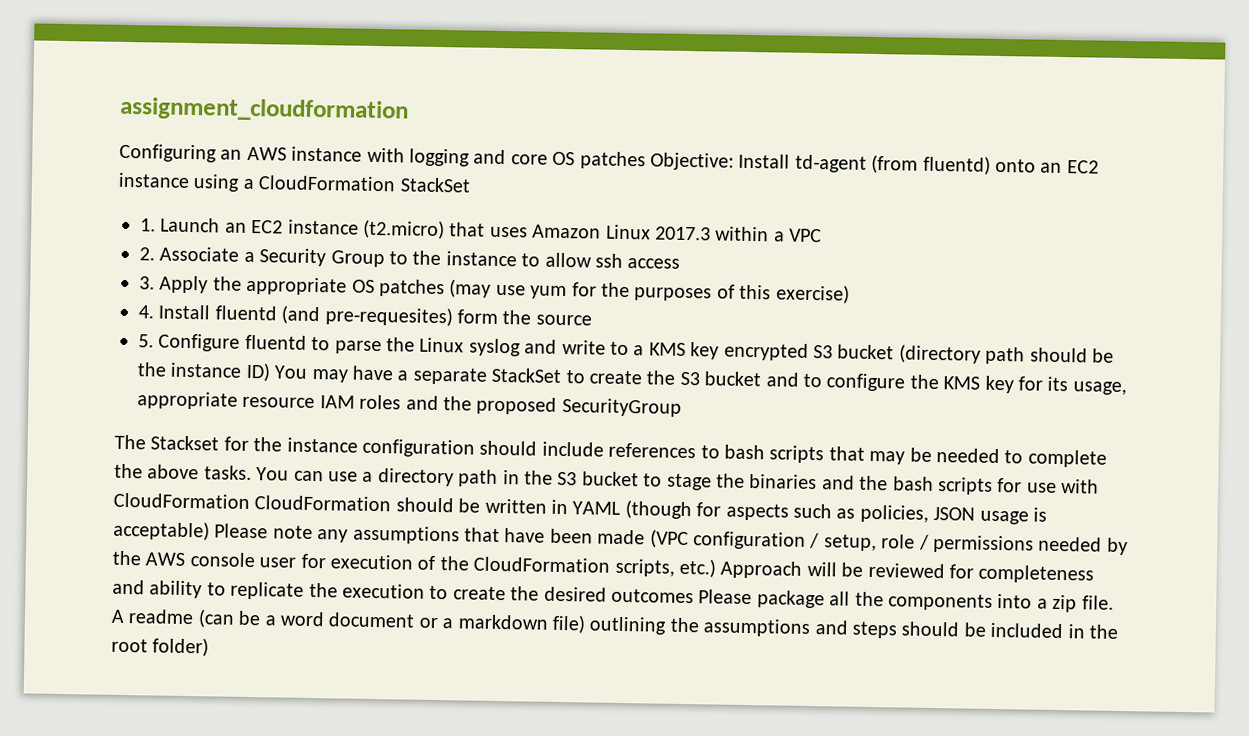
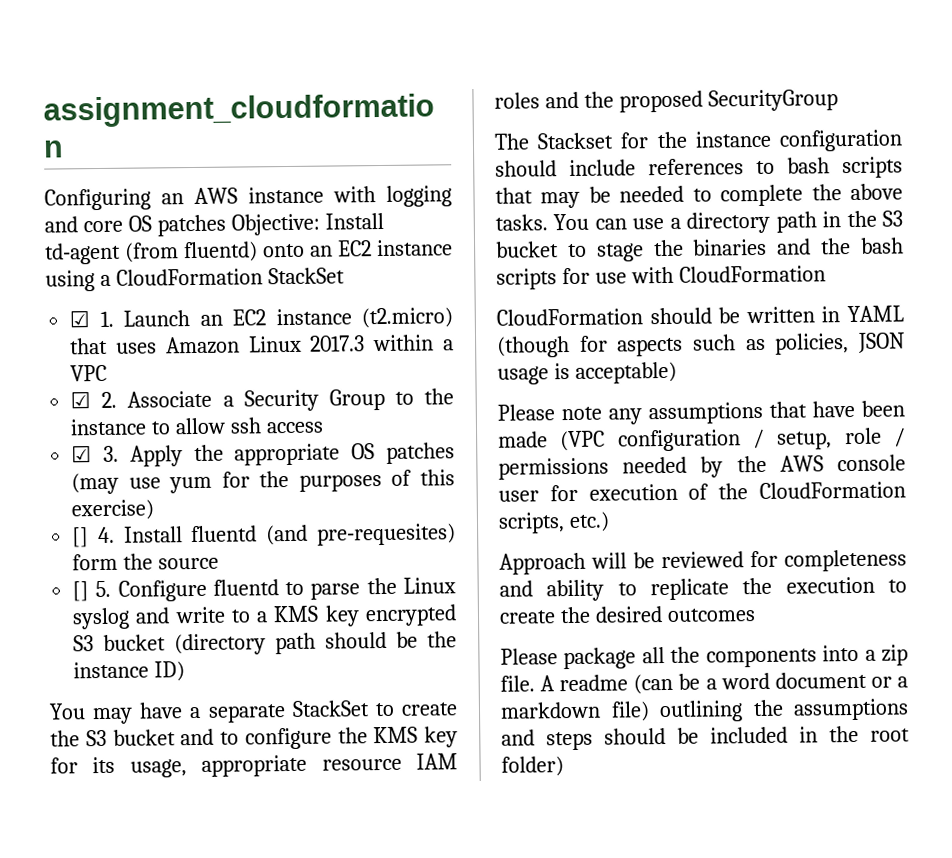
(471, 185) none -> [69,310,91,328] ☑
(823, 235) none -> [70,391,92,409] ☑
(681, 263) none -> [71,445,93,463] ☑
(850, 294) none -> [72,527,90,548] []
(592, 320) none -> [72,581,90,602] []
(271, 372) none -> (186, 671) //
(250, 501) none -> (826, 274) //
(210, 530) none -> (677, 372) //
(716, 568) none -> (610, 522) //
(694, 596) none -> (756, 615) //

